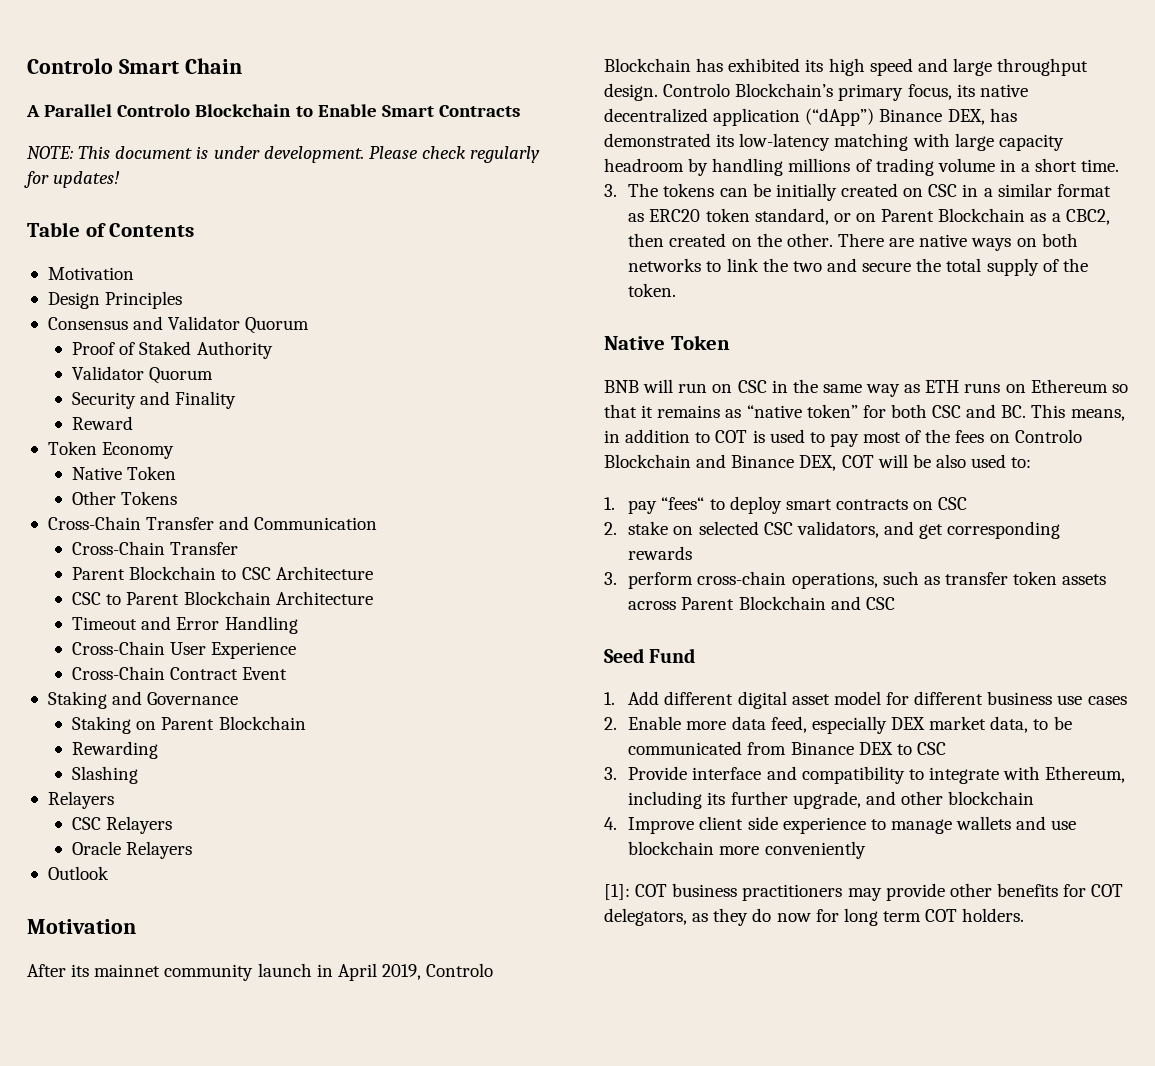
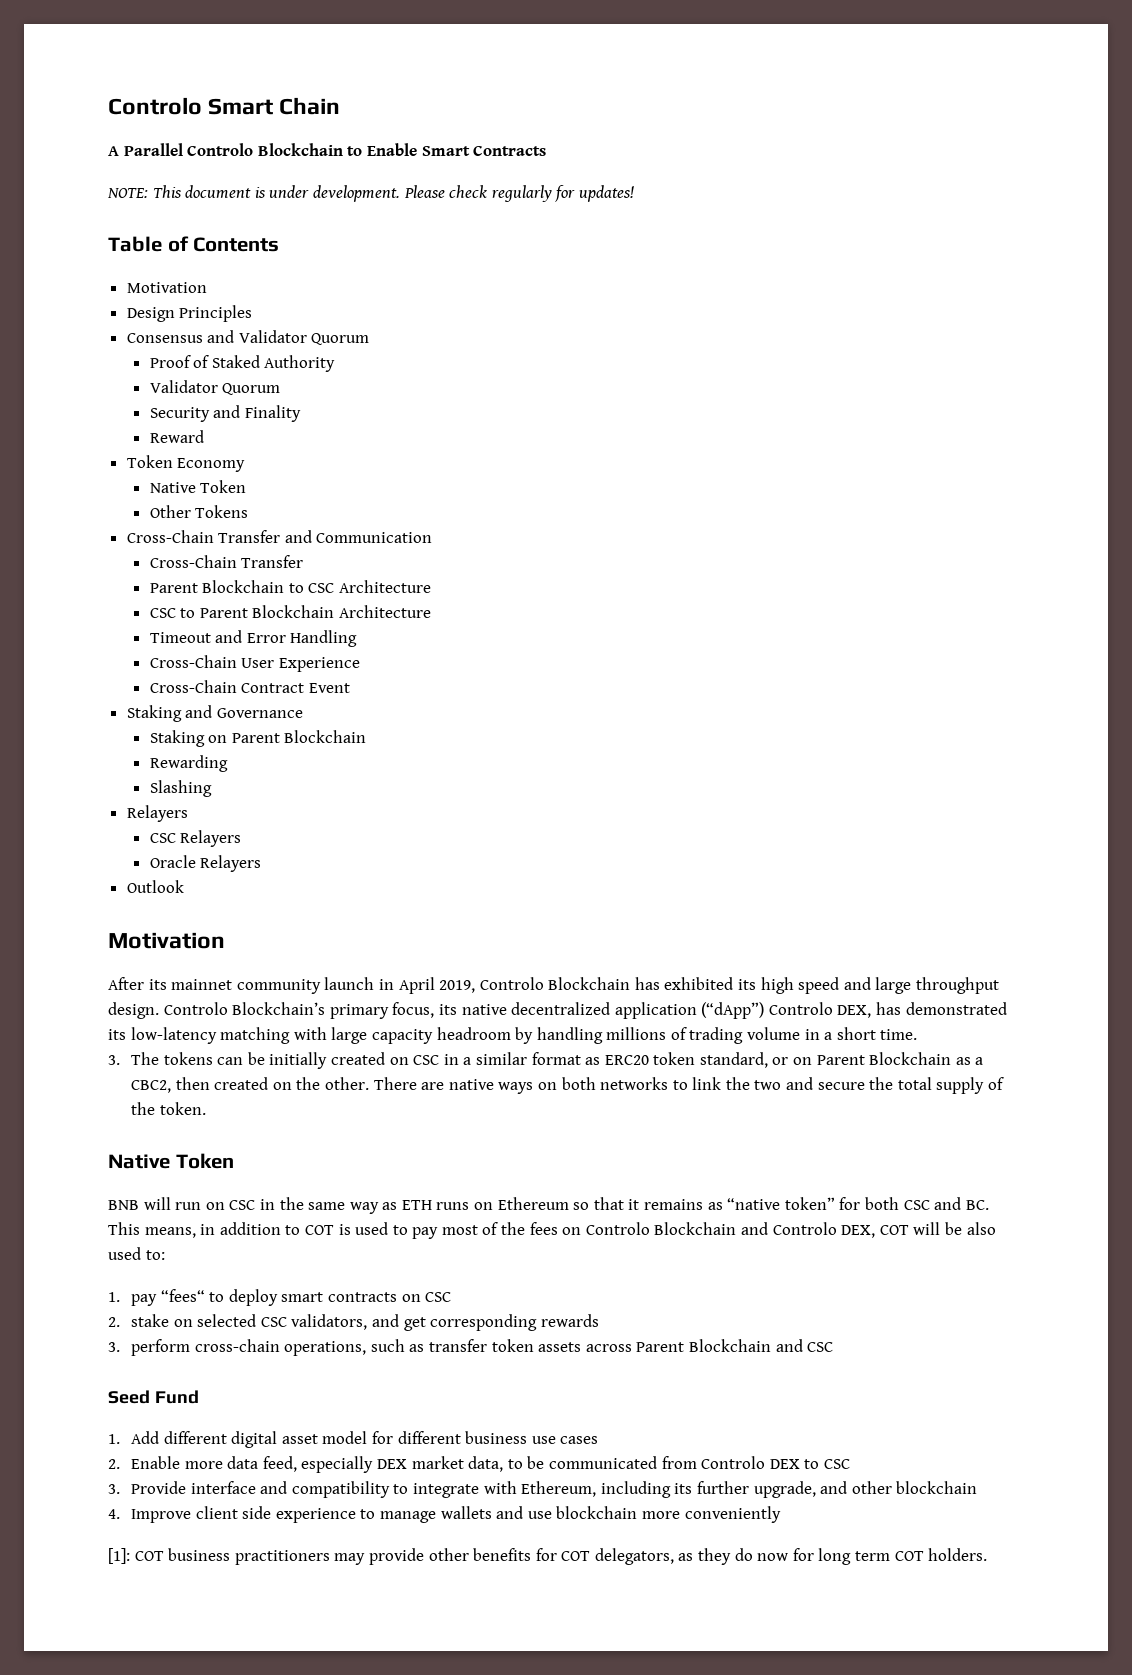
[879,109,943,122] Binance -> [768,1002,833,1015] Controlo
[731,455,795,468] Binance -> [772,1222,837,1235] Controlo
[790,742,854,755] Binance -> [701,1456,766,1469] Controlo

